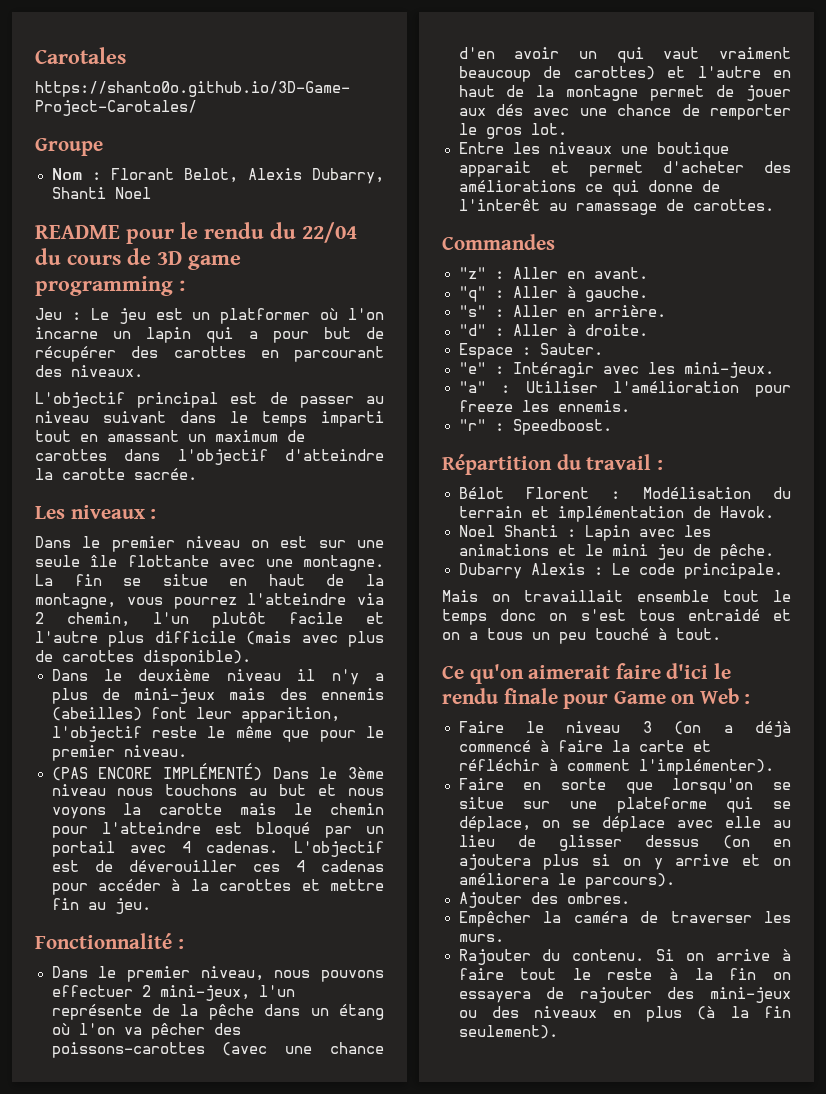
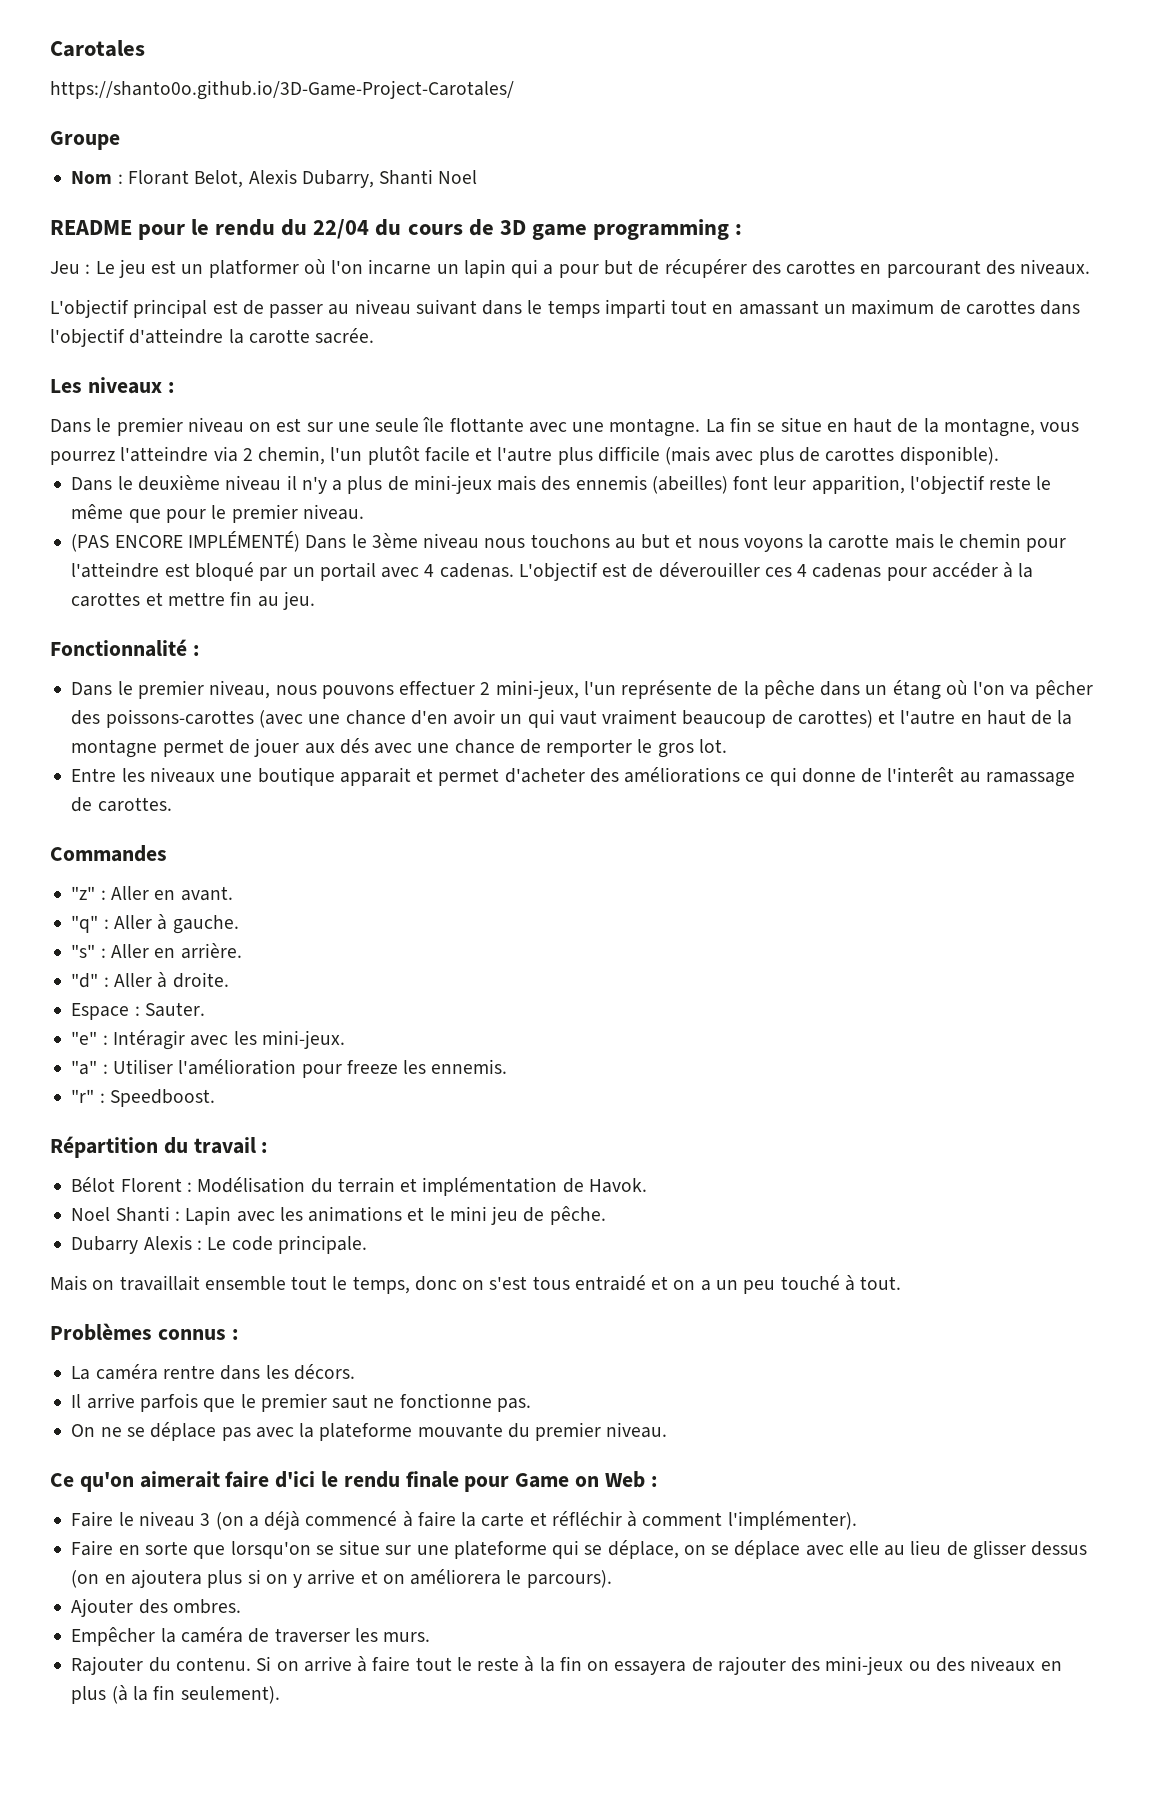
[442,609,487,625] temps -> [352,1276,410,1294] temps,
[487,628,523,640] tous -> (711, 1285) none
(721, 634) none -> [50,1323,238,1341] [71,1364,355,1380] [71,1393,531,1412] [71,1422,668,1441] // Problèmes connus : // La caméra rentre dans les décors. // Il arrive parfois que le premier saut ne fonctionne pas. // On ne se déplace pas avec la plateforme mouvante du premier niveau.

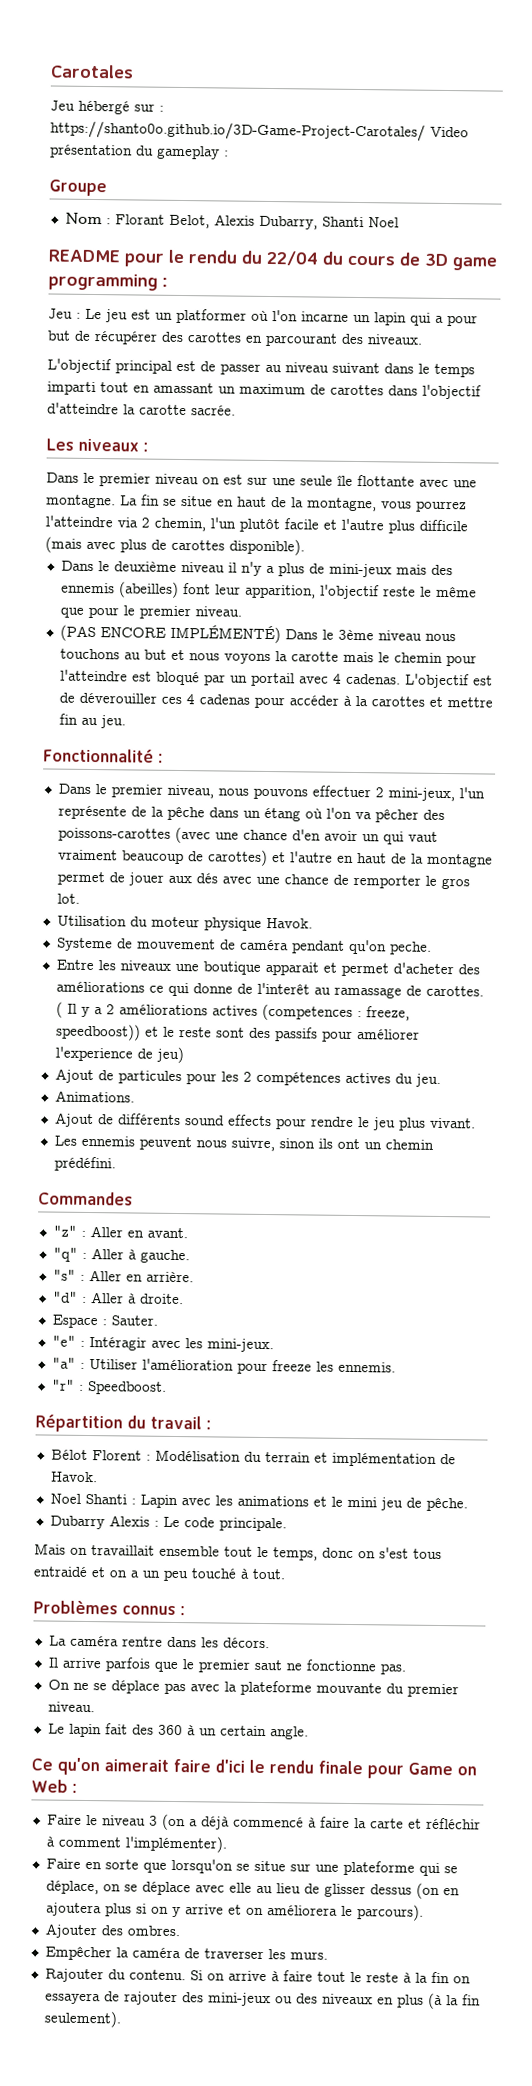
[50,80,514,100] https://shanto0o.github.io/3D-Game-Project-Carotales/ -> [50,100,164,115] [50,120,469,142] [50,144,229,160] Jeu hébergé sur : https://shanto0o.github.io/3D-Game-Project-Carotales/ Video présentation du gameplay :
(727, 746) none -> [56,915,313,931] [56,937,432,955] // Utilisation du moteur physique Havok. // Systeme de mouvement de caméra pendant qu'on peche.
(172, 804) none -> [55,1001,410,1021] [55,1023,420,1042] [54,1046,184,1064] [54,1068,441,1087] [54,1090,135,1103] [54,1112,476,1131] [53,1135,434,1152] [53,1156,116,1172] ( Il y a 2 améliorations actives (competences : freeze, speedboost)) et le reste sont des passifs pour améliorer l'experience de jeu) // Ajout de particules pour les 2 compétences actives du jeu. // Animations. // Ajout de différents sound effects pour rendre le jeu plus vivant. // Les ennemis peuvent nous suivre, sinon ils ont un chemin prédéfini.
(668, 1430) none -> [47,1723,309,1740] // Le lapin fait des 360 à un certain angle.

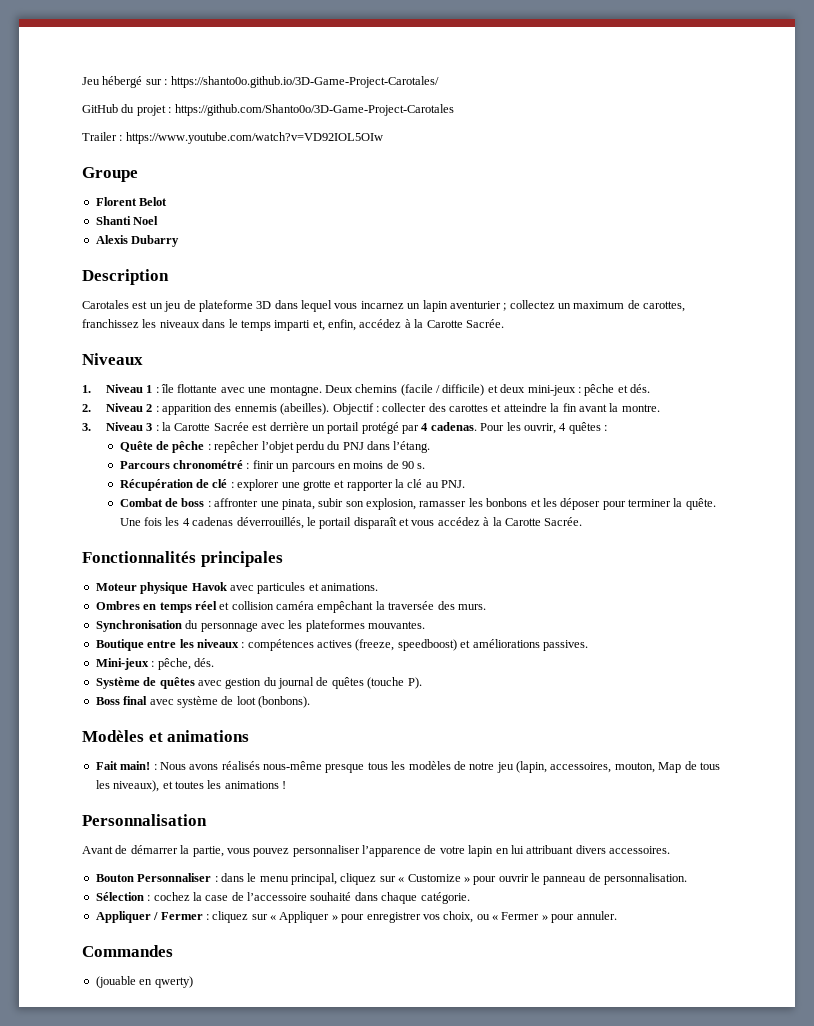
[50,64,134,79] Carotales // -> (82, 81) none
[430,126,469,138] [50,144,229,160] [49,179,107,197] [64,212,399,230] [48,249,497,271] [48,273,168,291] [48,308,478,327] [47,330,423,347] [47,358,475,378] [47,381,482,400] [47,402,236,416] [46,438,148,452] [46,472,333,487] Video présentation du gameplay : // Groupe // Nom : Florant Belot, Alexis Dubarry, Shanti Noel // README pour le rendu du 22/04 du cours de 3D game programming : // Jeu : Le jeu est un platformer où l'on incarne un lapin qui a pour but de récupérer des carottes en parcourant des niveaux. // L'objectif principal est de passer au niveau suivant dans le temps imparti tout en amassant un maximum de carottes dans l'objectif d'atteindre la carotte sacrée. // Les niveaux : // Dans le premier niveau on est sur une seule -> [82,104,454,116] [82,132,383,144] [82,167,138,182] [95,197,168,206] [95,216,159,225] [95,235,180,247] [82,269,169,285] [82,300,686,312] [82,319,504,331] [82,353,143,365] [82,384,159,393] // GitHub du projet : https://github.com/Shanto0o/3D-Game-Project-Carotales // Trailer : https://www.youtube.com/watch?v=VD92IOL5OIw // Groupe // Florent Belot // Shanti Noel // Alexis Dubarry // Description // Carotales est un jeu de plateforme 3D dans lequel vous incarnez un lapin aventurier ; collectez un maximum de carottes, franchissez les niveaux dans le temps imparti et, enfin, accédez à la Carotte Sacrée. // Niveaux // 1. Niveau 1 :
[120,494,467,513] [45,515,468,534] [45,536,305,556] [60,560,453,578] [60,581,477,600] [59,605,242,620] [59,624,456,644] [59,648,477,667] [59,669,493,689] [58,692,493,709] [58,713,126,729] [43,748,163,763] [57,783,485,802] [57,805,445,823] [57,826,438,845] [57,849,493,868] [56,871,470,890] [56,893,80,904] [56,915,313,931] [56,937,432,955] [55,959,480,977] [55,981,484,999] [55,1001,410,1021] [55,1023,420,1042] [54,1046,184,1064] [54,1068,441,1087] [54,1090,135,1103] [54,1112,476,1131] [53,1135,434,1152] [53,1156,116,1172] [38,1191,133,1206] [52,1225,188,1239] [52,1247,190,1264] [52,1269,194,1283] [52,1291,184,1305] [51,1314,158,1329] [51,1335,274,1353] [51,1357,396,1375] [51,1379,167,1395] [35,1414,211,1433] [50,1449,456,1467] [50,1471,98,1483] [49,1493,468,1512] [49,1515,287,1532] [34,1543,442,1561] [33,1566,286,1582] [33,1599,185,1616] [48,1635,270,1649] [47,1657,406,1675] [47,1679,459,1698] [47,1701,95,1713] [47,1723,309,1740] [31,1757,477,1779] [31,1779,77,1793] [46,1813,481,1831] [45,1835,227,1853] [45,1858,458,1877] [45,1880,460,1900] [45,1902,424,1921] [44,1923,180,1939] [44,1945,328,1961] [44,1968,471,1984] [44,1991,481,2010] [43,2010,122,2028] La fin se situe en haut de la montagne, vous pourrez l'atteindre via 2 chemin, l'un plutôt facile et l'autre plus difficile (mais avec plus de carottes disponible). // Dans le deuxième niveau il n'y a plus de mini-jeux mais des ennemis (abeilles) font leur apparition, l'objectif reste le même que pour le premier niveau. // (PAS ENCORE IMPLÉMENTÉ) Dans le 3ème niveau nous touchons au but et nous voyons la carotte mais le chemin pour l'atteindre est bloqué par un portail avec 4 cadenas. L'objectif est de déverouiller ces 4 cadenas pour accéder à la carottes et mettre fin au jeu. // Fonctionnalité : // Dans le premier niveau, nous pouvons effectuer 2 mini-jeux, l'un représente de la pêche dans un étang où l'on va pêcher des poissons-carottes (avec une chance d'en avoir un qui vaut vraiment beaucoup de carottes) et l'autre en haut de la montagne permet de jouer aux dés avec une chance de remporter le gros lot. // Utilisation du moteur physique Havok. // Systeme de mouvement de caméra pendant qu'on peche. // Entre les niveaux une boutique apparait et permet d'acheter des améliorations ce qui donne de l'interêt au ramassage de carottes. ( Il y a 2 améliorations actives (competences : freeze, speedboost)) et le reste sont des passifs pour améliorer l'experience de jeu) // Ajout de particules pour les 2 compétences actives du jeu. // Animations. // Ajout de différents sound effects pour rendre le jeu plus vivant. // Les ennemis peuvent nous suivre, sinon ils ont un chemin prédéfini. // Commandes // "z" : Aller en avant. // "q" : Aller à gauche. // "s" : Aller en arrière. // "d" : Aller à droite. // Espace : Sauter. // "e" : Intéragir avec les mini-jeux. // "a" : Utiliser l'amélioration pour freeze les ennemis. // "r" : Speedboost. // Répartition du travail : // Bélot Florent : Modélisation du terrain et implémentation de Havok. // Noel Shanti : Lapin avec les animations et le mini jeu de pêche. // Dubarry Alexis : Le code principale. // Mais on travaillait ensemble tout le temps, donc on s'est tous entraidé et on a un peu touché à tout. // Problèmes connus : // La caméra rentre dans les décors. // Il arrive parfois que le premier saut ne fonctionne pas. // On ne se déplace pas avec la plateforme mouvante du premier niveau. // Le lapin fait des 360 à un certain angle. // Ce qu'on aimerait faire d'ici le rendu finale pour Game on Web : // Faire le niveau 3 (on a déjà commencé à faire la carte et réfléchir à comment l'implémenter). // Faire en sorte que lorsqu'on se situe sur une plateforme qui se déplace, on se déplace avec elle au lieu de glisser dessus (on en ajoutera plus si on y arrive et on améliorera le parcours). // Ajouter des ombres. // Empêcher la caméra de traverser les murs. // Rajouter du contenu. Si on arrive à faire tout le reste à la fin on essayera de rajouter des mini-jeux ou des niveaux en plus (à la fin seulement). -> [324,384,651,396] [82,403,660,415] [82,422,608,434] [119,441,431,453] [119,460,426,472] [119,479,466,491] [119,498,716,510] [119,517,583,529] [82,551,283,567] [95,582,378,594] [95,601,486,613] [95,620,425,632] [95,639,588,651] [95,658,214,670] [95,677,422,689] [95,696,310,708] [82,730,250,742] [95,761,720,773] [95,780,286,792] [82,814,207,826] [82,845,670,857] [95,873,688,885] [95,892,470,904] [95,911,617,923] [82,945,173,957] [95,976,193,988] Deux chemins (facile / difficile) et deux mini-jeux : pêche et dés. // 2. Niveau 2 : apparition des ennemis (abeilles). Objectif : collecter des carottes et atteindre la fin avant la montre. // 3. Niveau 3 : la Carotte Sacrée est derrière un portail protégé par 4 cadenas. Pour les ouvrir, 4 quêtes : // Quête de pêche : repêcher l’objet perdu du PNJ dans l’étang. // Parcours chronométré : finir un parcours en moins de 90 s. // Récupération de clé : explorer une grotte et rapporter la clé au PNJ. // Combat de boss : affronter une pinata, subir son explosion, ramasser les bonbons et les déposer pour terminer la quête. Une fois les 4 cadenas déverrouillés, le portail disparaît et vous accédez à la Carotte Sacrée. // Fonctionnalités principales // Moteur physique Havok avec particules et animations. // Ombres en temps réel et collision caméra empêchant la traversée des murs. // Synchronisation du personnage avec les plateformes mouvantes. // Boutique entre les niveaux : compétences actives (freeze, speedboost) et améliorations passives. // Mini-jeux : pêche, dés. // Système de quêtes avec gestion du journal de quêtes (touche P). // Boss final avec système de loot (bonbons). // Modèles et animations // Fait main! : Nous avons réalisés nous-même presque tous les modèles de notre jeu (lapin, accessoires, mouton, Map de tous les niveaux), et toutes les animations ! // Personnalisation // Avant de démarrer la partie, vous pouvez personnaliser l’apparence de votre lapin en lui attribuant divers accessoires. // Bouton Personnaliser : dans le menu principal, cliquez sur « Customize » pour ouvrir le panneau de personnalisation. // Sélection : cochez la case de l’accessoire souhaité dans chaque catégorie. // Appliquer / Fermer : cliquez sur « Appliquer » pour enregistrer vos choix, ou « Fermer » pour annuler. // Commandes // (jouable en qwerty)

